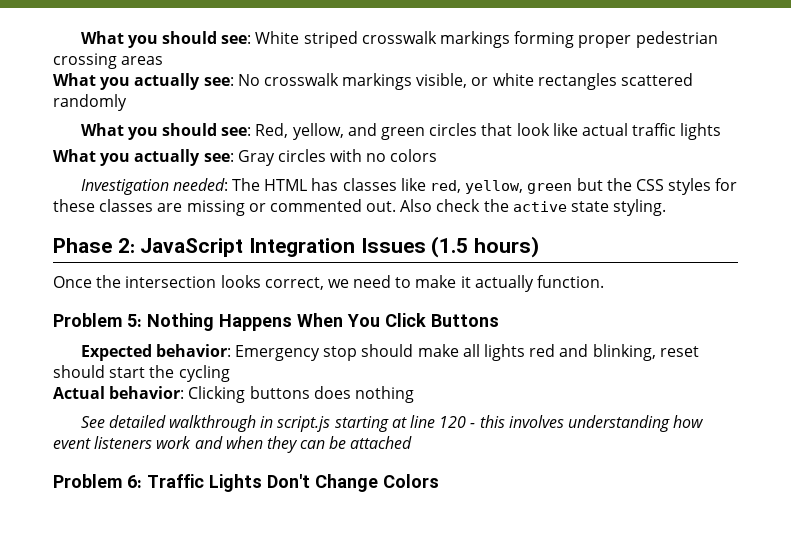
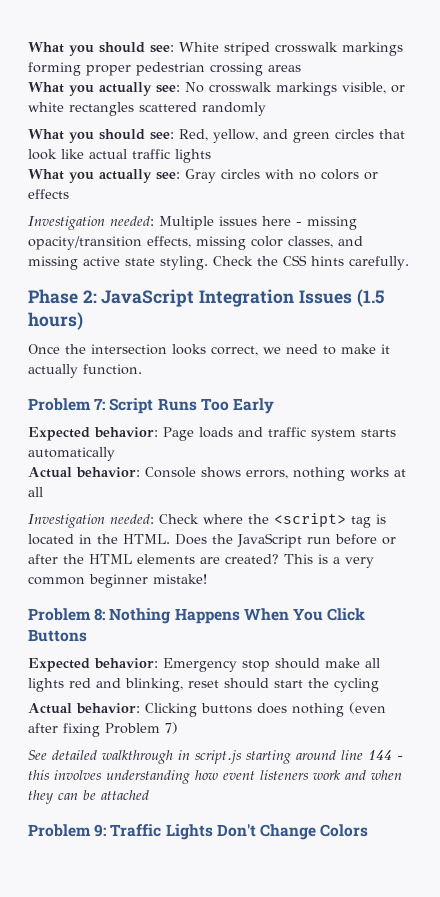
[80,178,738,195] [53,199,667,216] // Investigation needed: The HTML has classes like red, yellow, green but the CSS styles for these classes are missing or commented out. Also check the active state styling. -> [364,172,378,180] [28,189,69,199] [28,216,357,230] [28,236,363,250] [28,255,409,270] or effects // Investigation needed: Multiple issues here - missing opacity/transition effects, missing color classes, and missing active state styling. Check the CSS hints carefully.
[127,314,142,327] 5: -> [94,398,274,414] [28,427,396,441] [28,447,115,461] [28,467,406,481] [28,487,43,497] [28,513,386,528] [28,533,396,548] [28,554,374,568] [28,574,207,588] [28,608,106,621] 7: Script Runs Too Early // Expected behavior: Page loads and traffic system starts automatically // Actual behavior: Console shows errors, nothing works at all // Investigation needed: Check where the <script> tag is located in the HTML. Does the JavaScript run before or after the HTML elements are created? This is a very common beginner mistake! // Problem 8:
(414, 394) none -> [349,702,386,714] [28,722,178,737] (even after fixing Problem 7)
[391,415,467,428] at line 120 -> [296,750,392,760] around line 144
[127,475,142,488] 6: -> [94,824,107,837] 9:

